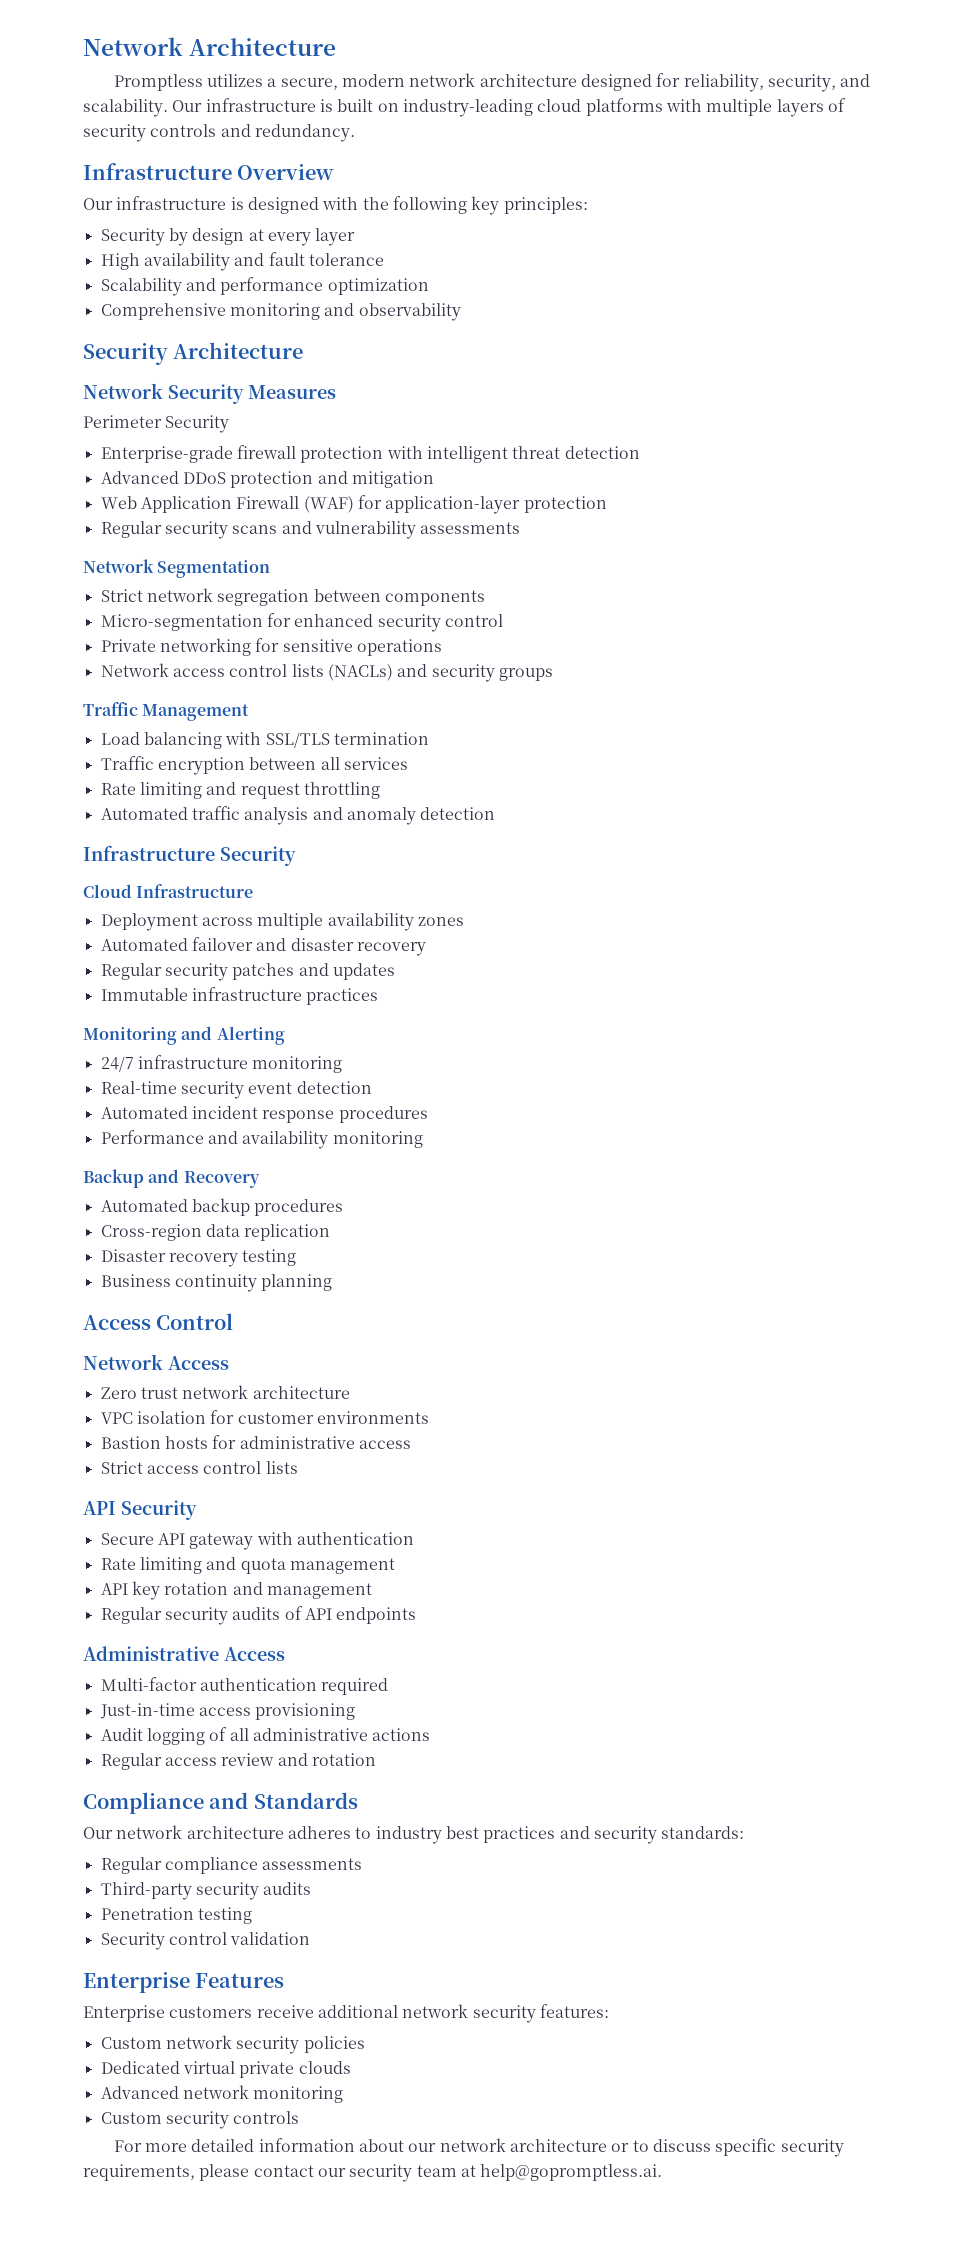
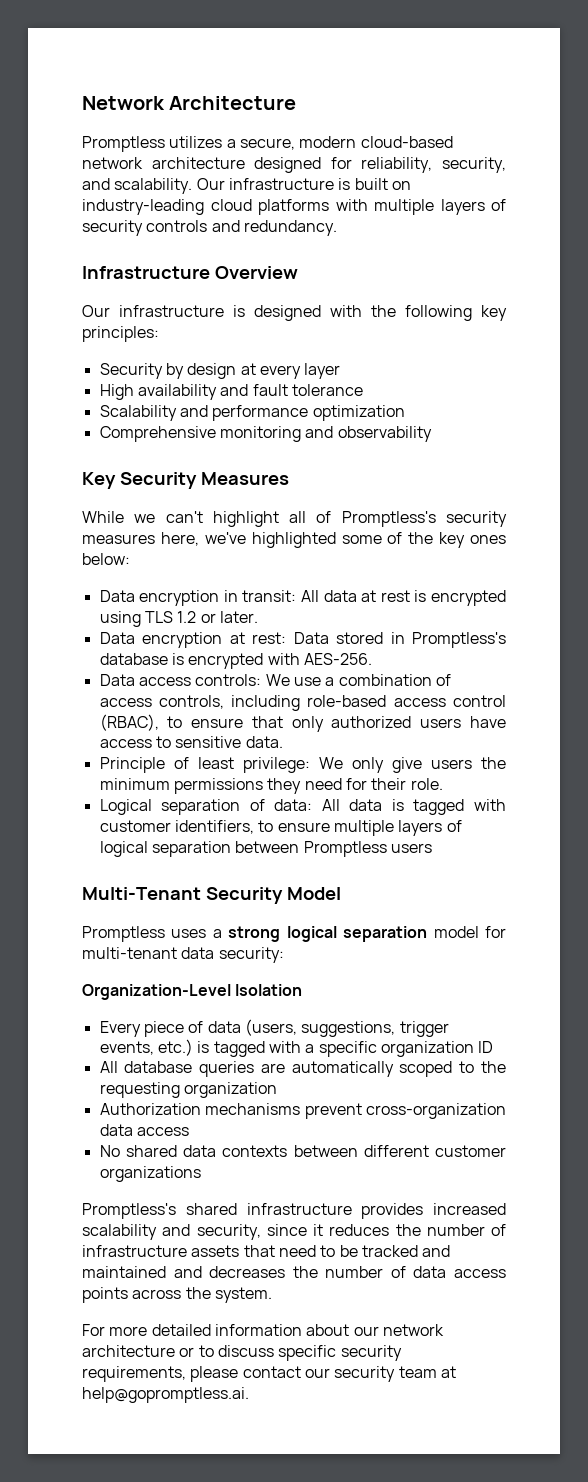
(406, 80) none -> [360,136,453,148] cloud-based
[83,342,304,365] [83,383,163,399] Security Architecture // Network -> [82,472,116,489] Key
[83,415,230,433] [100,445,640,463] [100,471,434,488] [100,495,607,514] [100,521,521,539] [83,559,271,578] [100,588,485,606] [100,613,503,632] [100,638,442,656] [100,663,553,682] [83,702,250,721] [100,732,429,749] [100,756,408,775] [100,782,380,799] [100,806,496,825] [83,845,296,866] [83,884,254,898] [100,913,464,931] [100,937,426,956] [100,963,395,981] [100,987,379,1005] [83,1026,285,1045] [100,1055,343,1073] [100,1081,372,1099] [100,1106,428,1123] [100,1130,423,1149] [83,1169,260,1188] [100,1198,344,1216] [100,1224,331,1241] [100,1249,297,1267] [100,1274,333,1292] [83,1313,234,1330] [83,1354,229,1370] [100,1385,350,1399] [100,1410,429,1424] [100,1435,411,1449] [100,1461,298,1474] [83,1500,197,1520] [100,1532,414,1550] [100,1557,395,1574] [100,1581,372,1600] [100,1606,417,1625] [83,1646,285,1661] [100,1677,389,1695] [99,1703,356,1720] [100,1727,431,1745] [100,1753,376,1770] [83,1792,358,1814] [83,1825,745,1844] [100,1857,363,1874] [100,1882,312,1900] [100,1907,252,1924] [100,1932,311,1950] [83,1972,285,1993] [83,2004,609,2023] [100,2035,365,2054] [100,2061,351,2078] [100,2085,344,2103] [100,2111,300,2129] Perimeter Security // Enterprise-grade firewall protection with intelligent threat detection // Advanced DDoS protection and mitigation // Web Application Firewall (WAF) for application-layer protection // Regular security scans and vulnerability assessments // Network Segmentation // Strict network segregation between components // Micro-segmentation for enhanced security control // Private networking for sensitive operations // Network access control lists (NACLs) and security groups // Traffic Management // Load balancing with SSL/TLS termination // Traffic encryption between all services // Rate limiting and request throttling // Automated traffic analysis and anomaly detection // Infrastructure Security // Cloud Infrastructure // Deployment across multiple availability zones // Automated failover and disaster recovery // Regular security patches and updates // Immutable infrastructure practices // Monitoring and Alerting // 24/7 infrastructure monitoring // Real-time security event detection // Automated incident response procedures // Performance and availability monitoring // Backup and Recovery // Automated backup procedures // Cross-region data replication // Disaster recovery testing // Business continuity planning // Access Control // Network Access // Zero trust network architecture // VPC isolation for customer environments // Bastion hosts for administrative access // Strict access control lists // API Security // Secure API gateway with authentication // Rate limiting and quota management // API key rotation and management // Regular security audits of API endpoints // Administrative Access // Multi-factor authentication required // Just-in-time access provisioning // Audit logging of all administrative actions // Regular access review and rotation // Compliance and Standards // Our network architecture adheres to industry best practices and security standards: // Regular compliance assessments // Third-party security audits // Penetration testing // Security control validation // Enterprise Features // Enterprise customers receive additional network security features: // Custom network security policies // Dedicated virtual private clouds // Advanced network monitoring // Custom security controls -> [82,511,507,527] [82,532,506,548] [82,553,130,565] [99,590,507,606] [99,611,258,627] [99,632,506,648] [99,653,372,669] [99,674,451,686] [99,695,507,711] [99,714,506,732] [99,736,283,748] [99,757,507,773] [99,778,443,794] [99,799,507,815] [99,820,462,836] [99,841,432,857] [82,887,341,904] [82,926,506,942] [82,947,284,963] [82,984,303,1000] [99,1019,449,1037] [99,1039,494,1057] [99,1061,506,1077] [99,1082,277,1098] [99,1103,506,1119] [99,1124,189,1136] [99,1145,507,1157] [99,1166,201,1182] [82,1203,506,1219] [82,1224,506,1240] [82,1245,451,1257] [82,1266,506,1278] [82,1287,272,1303] While we can't highlight all of Promptless's security measures here, we've highlighted some of the key ones below: // Data encryption in transit: All data at rest is encrypted using TLS 1.2 or later. // Data encryption at rest: Data stored in Promptless's database is encrypted with AES-256. // Data access controls: We use a combination of access controls, including role-based access control (RBAC), to ensure that only authorized users have access to sensitive data. // Principle of least privilege: We only give users the minimum permissions they need for their role. // Logical separation of data: All data is tagged with customer identifiers, to ensure multiple layers of logical separation between Promptless users // Multi-Tenant Security Model // Promptless uses a strong logical separation model for multi-tenant data security: // Organization-Level Isolation // Every piece of data (users, suggestions, trigger events, etc.) is tagged with a specific organization ID // All database queries are automatically scoped to the requesting organization // Authorization mechanisms prevent cross-organization data access // No shared data contexts between different customer organizations // Promptless's shared infrastructure provides increased scalability and security, since it reduces the number of infrastructure assets that need to be tracked and maintained and decreases the number of data access points across the system.

